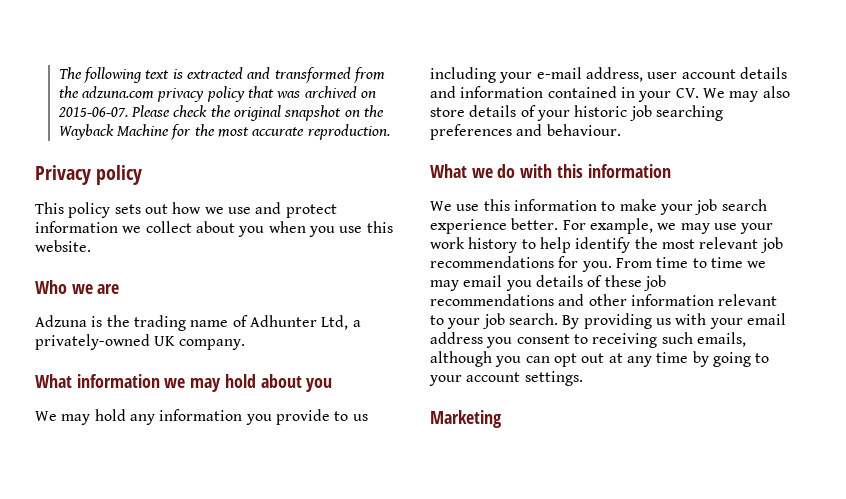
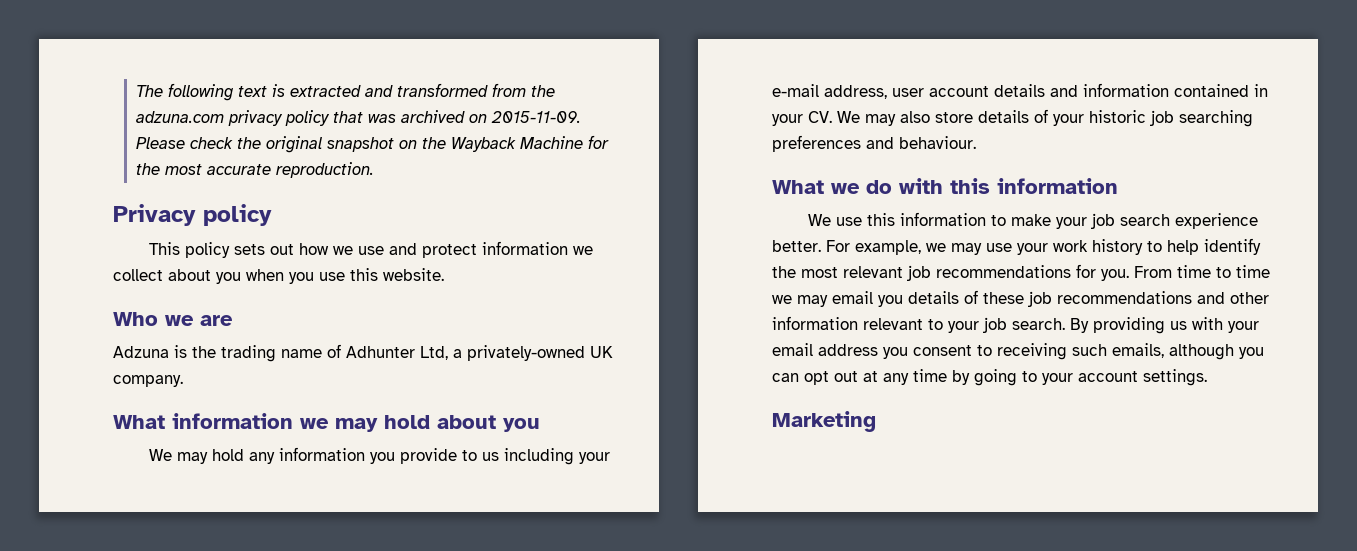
[57,107,128,117] 2015-06-07. -> [491,111,582,123] 2015-11-09.

